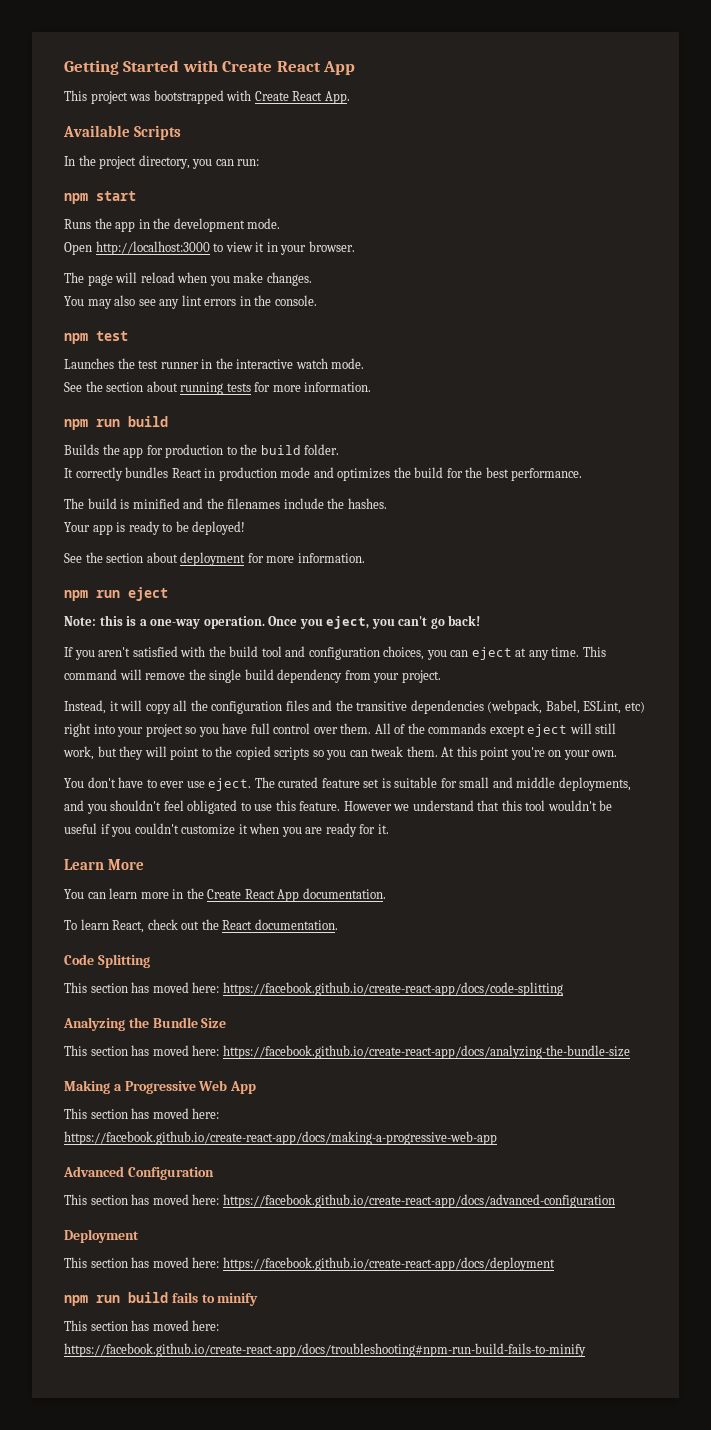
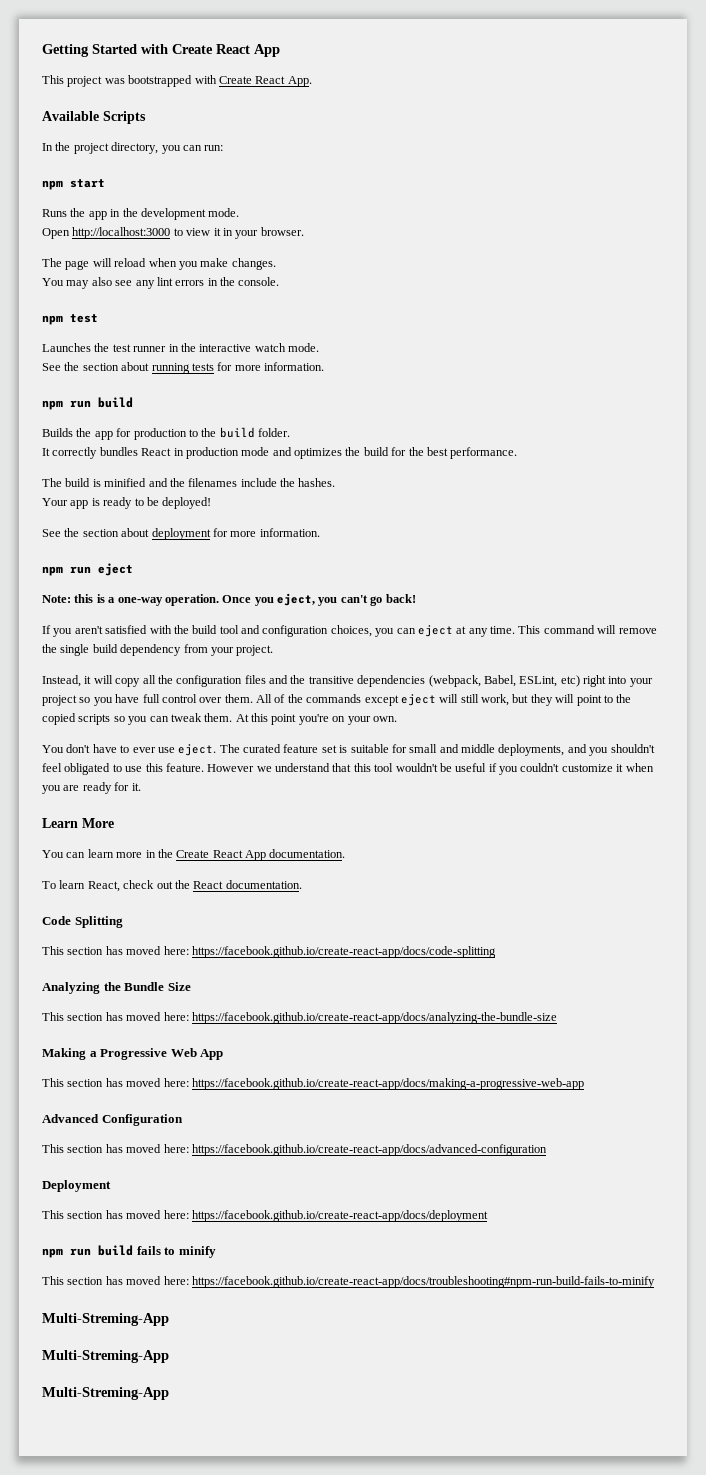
(586, 1350) none -> [42,1313,169,1326] [42,1350,169,1363] [42,1387,169,1400] // Multi-Streming-App // Multi-Streming-App // Multi-Streming-App

